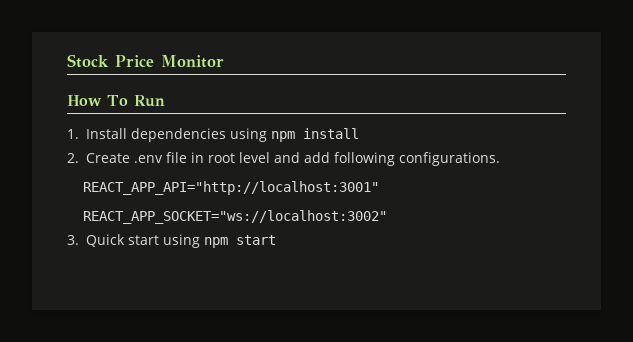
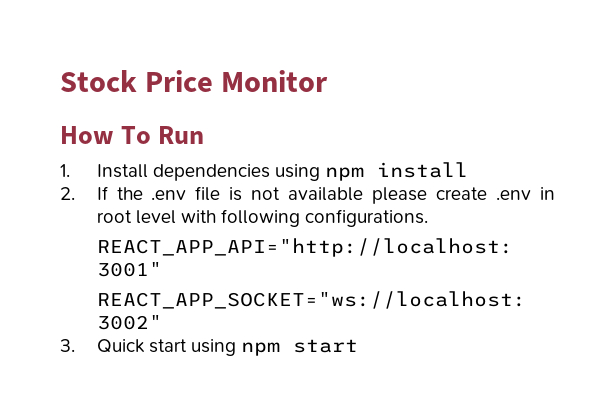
[86,152,187,163] Create .env file -> [96,186,532,204] If the .env file is not available please create .env
[274,152,330,163] and add -> [180,210,216,223] with

